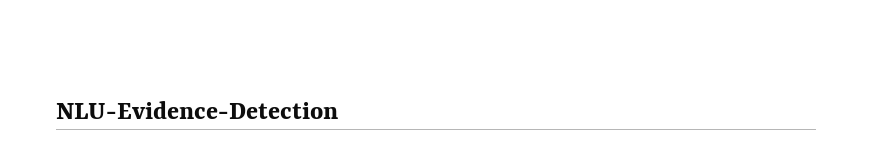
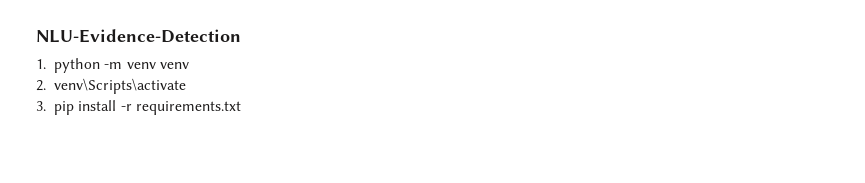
(338, 110) none -> [36,58,189,73] [36,78,187,94] [36,100,241,115] // 1. python -m venv venv // 2. venv\Scripts\activate // 3. pip install -r requirements.txt

